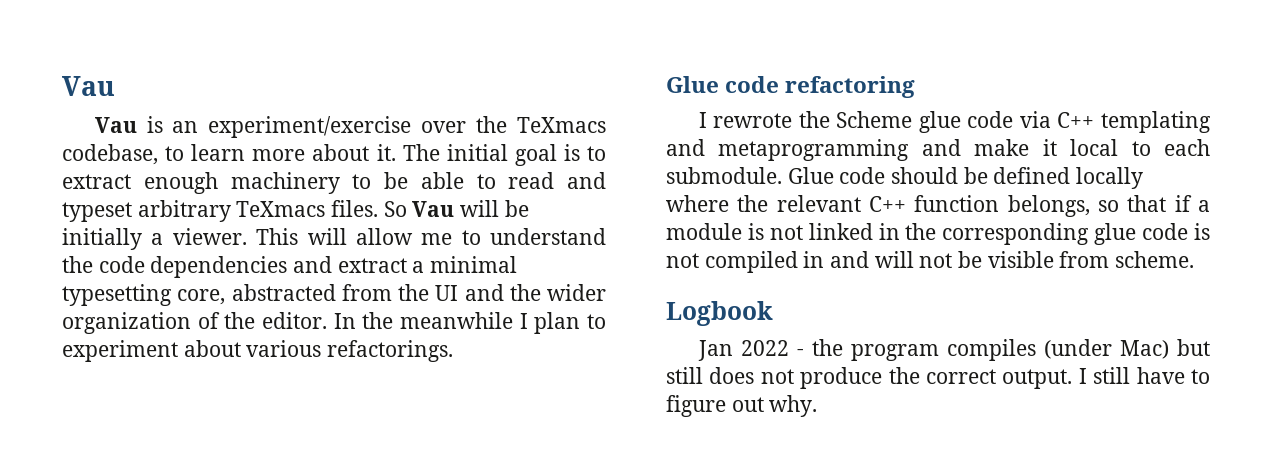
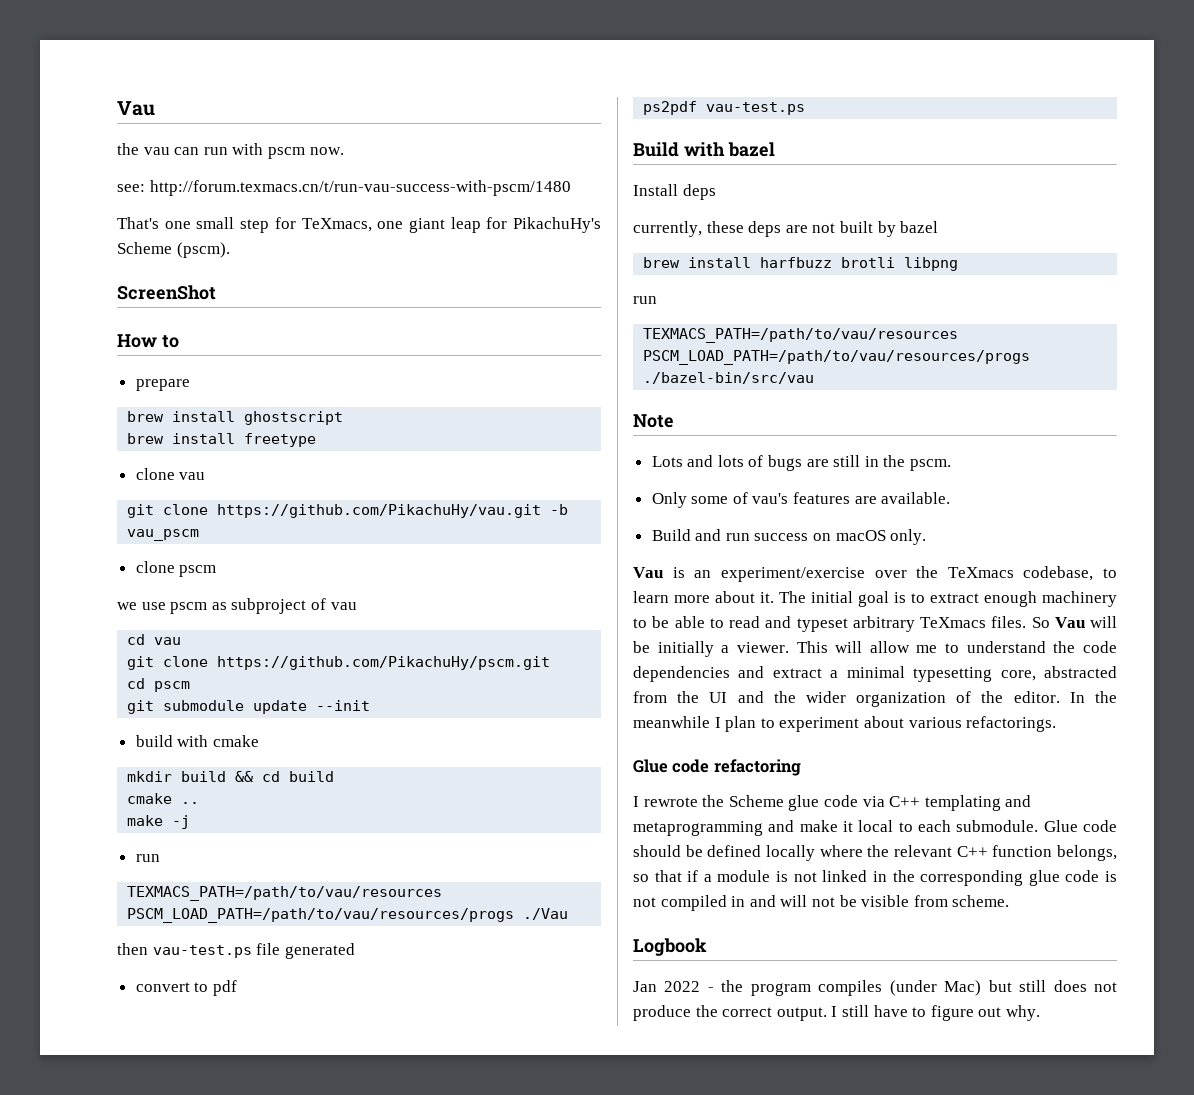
[62,76,115,96] Vau -> [117,101,155,116] [117,143,344,159] [117,180,571,196] [117,217,601,233] [117,242,230,258] [117,285,216,300] [117,334,179,348] [135,379,190,391] [127,411,344,425] [127,433,317,447] [135,468,206,480] [127,504,569,518] [127,529,200,541] [135,561,217,577] [117,598,357,614] [127,634,182,645] [127,656,551,670] [127,678,191,692] [127,700,371,714] [135,735,259,747] [127,771,335,782] [127,793,200,804] [127,815,191,829] [135,854,160,862] [127,886,443,901] [127,908,569,923] [117,943,355,959] [135,980,237,996] [643,101,806,115] [633,142,775,157] [633,184,716,200] [633,221,939,237] [643,257,959,271] [633,296,657,304] [643,328,959,343] [643,350,1031,365] [643,372,815,384] [633,414,674,428] [651,455,952,471] [651,492,951,508] [651,529,927,545] Vau // the vau can run with pscm now. // see: http://forum.texmacs.cn/t/run-vau-success-with-pscm/1480 // That's one small step for TeXmacs, one giant leap for PikachuHy's Scheme (pscm). // ScreenShot // How to // prepare // brew install ghostscript // brew install freetype // clone vau // git clone https://github.com/PikachuHy/vau.git -b vau_pscm // clone pscm // we use pscm as subproject of vau // cd vau // git clone https://github.com/PikachuHy/pscm.git // cd pscm // git submodule update --init // build with cmake // mkdir build && cd build // cmake .. // make -j // run // TEXMACS_PATH=/path/to/vau/resources PSCM_LOAD_PATH=/path/to/vau/resources/progs ./Vau // then vau-test.ps file generated // convert to pdf // ps2pdf vau-test.ps // Build with bazel // Install deps // currently, these deps are not built by bazel // brew install harfbuzz brotli libpng // run // TEXMACS_PATH=/path/to/vau/resources PSCM_LOAD_PATH=/path/to/vau/resources/progs ./bazel-bin/src/vau // Note // Lots and lots of bugs are still in the pscm. // Only some of vau's features are available. // Build and run success on macOS only.

